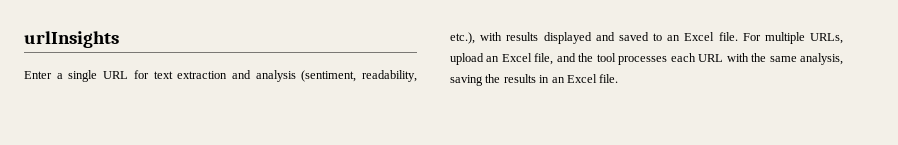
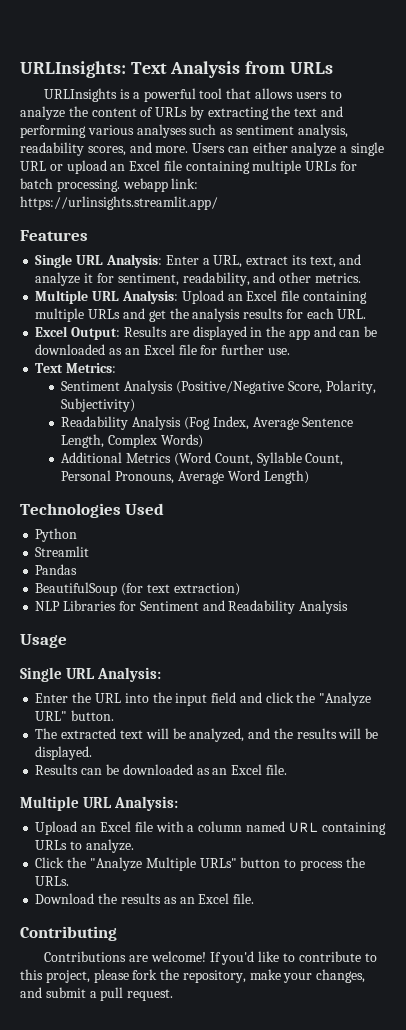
[24,31,119,48] [24,70,417,82] [450,32,843,44] [450,53,843,65] [450,74,619,86] urlInsights // Enter a single URL for text extraction and analysis (sentiment, readability, etc.), with results displayed and saved to an Excel file. For multiple URLs, upload an Excel file, and the tool processes each URL with the same analysis, saving the results in an Excel file. -> [20,61,333,78] [44,88,342,102] [20,106,344,120] [20,124,348,138] [20,142,385,156] [20,160,358,174] [20,178,199,192] [20,196,218,210] [20,230,88,241] [35,254,362,268] [35,272,361,286] [35,290,367,304] [35,308,367,322] [35,326,378,340] [35,344,290,355] [35,363,117,373] [61,380,376,394] [61,398,136,412] [61,416,354,430] [61,434,203,448] [61,452,344,466] [61,470,309,484] [20,503,165,518] [35,528,78,542] [35,546,90,557] [35,564,78,575] [35,582,240,596] [35,600,349,614] [20,634,67,648] [20,667,162,682] [35,692,372,706] [35,710,115,721] [35,728,379,742] [35,746,93,760] [35,764,287,775] [20,796,179,811] [35,821,387,835] [35,839,134,853] [35,857,365,871] [35,876,70,886] [35,893,255,904] [20,926,117,941] [44,951,377,965] [20,969,366,983] [20,987,174,1001] URLInsights: Text Analysis from URLs // URLInsights is a powerful tool that allows users to analyze the content of URLs by extracting the text and performing various analyses such as sentiment analysis, readability scores, and more. Users can either analyze a single URL or upload an Excel file containing multiple URLs for batch processing. webapp link: https://urlinsights.streamlit.app/ // Features // Single URL Analysis: Enter a URL, extract its text, and analyze it for sentiment, readability, and other metrics. // Multiple URL Analysis: Upload an Excel file containing multiple URLs and get the analysis results for each URL. // Excel Output: Results are displayed in the app and can be downloaded as an Excel file for further use. // Text Metrics: // Sentiment Analysis (Positive/Negative Score, Polarity, Subjectivity) // Readability Analysis (Fog Index, Average Sentence Length, Complex Words) // Additional Metrics (Word Count, Syllable Count, Personal Pronouns, Average Word Length) // Technologies Used // Python // Streamlit // Pandas // BeautifulSoup (for text extraction) // NLP Libraries for Sentiment and Readability Analysis // Usage // Single URL Analysis: // Enter the URL into the input field and click the "Analyze URL" button. // The extracted text will be analyzed, and the results will be displayed. // Results can be downloaded as an Excel file. // Multiple URL Analysis: // Upload an Excel file with a column named URL containing URLs to analyze. // Click the "Analyze Multiple URLs" button to process the URLs. // Download the results as an Excel file. // Contributing // Contributions are welcome! If you'd like to contribute to this project, please fork the repository, make your changes, and submit a pull request.

